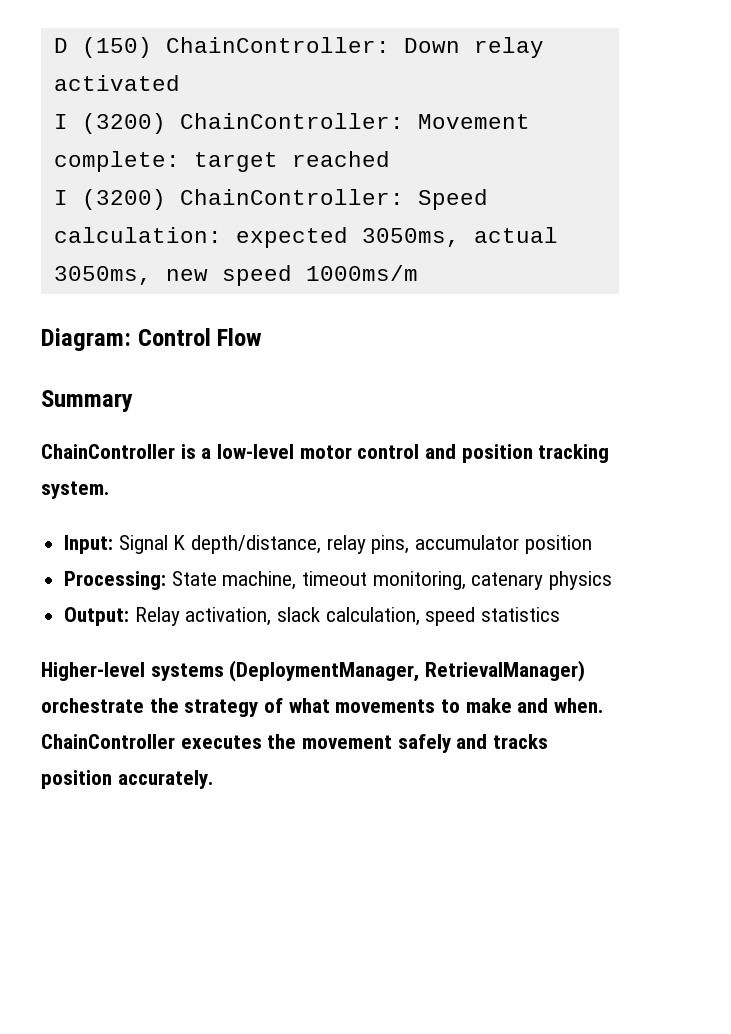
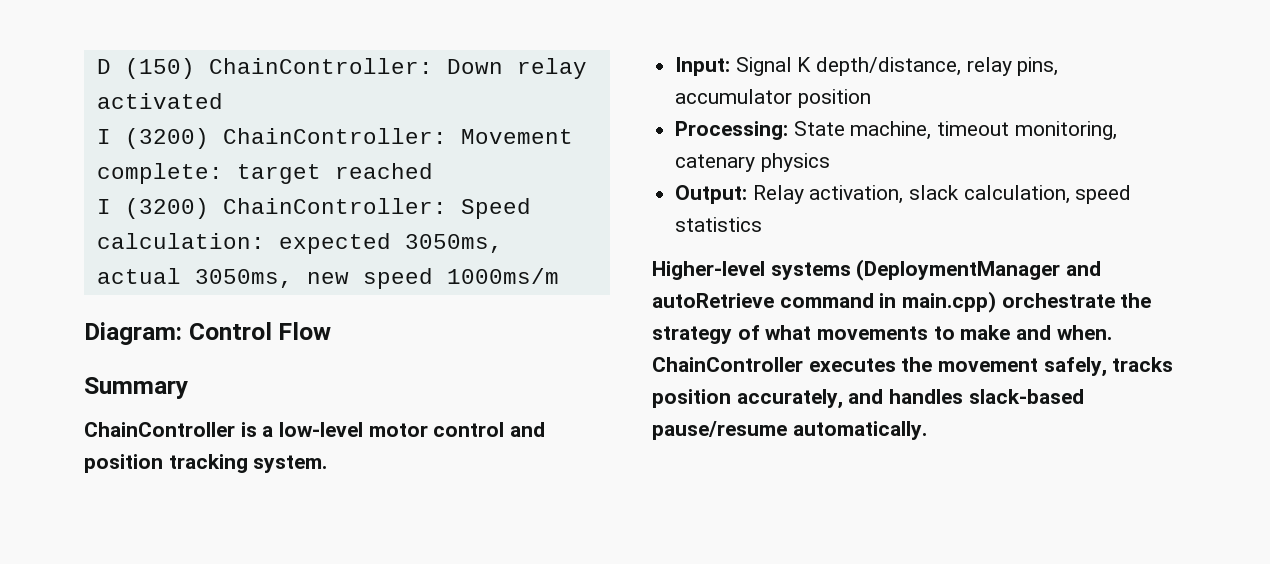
[229,660,586,682] (DeploymentManager, RetrievalManager) -> [856,259,1102,281] [652,291,997,313] (DeploymentManager and autoRetrieve command in main.cpp)
[397,734,549,753] [41,770,213,789] safely and tracks position accurately. -> [1043,357,1174,377] [652,389,1084,409] [652,421,927,440] safely, tracks position accurately, and handles slack-based pause/resume automatically.

